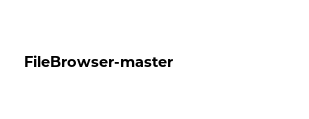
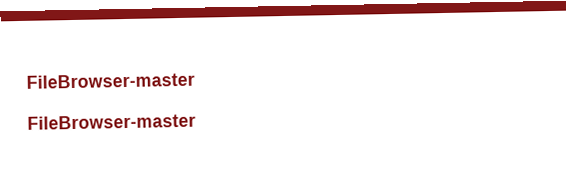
[24,55,173,67] FileBrowser-master -> [26,72,195,89] [27,113,196,130] FileBrowser-master // FileBrowser-master

